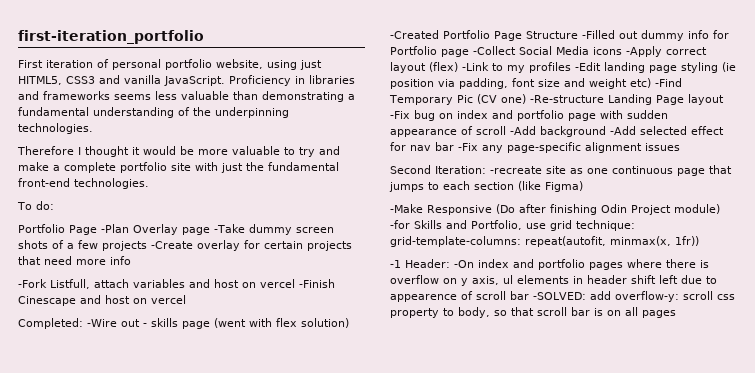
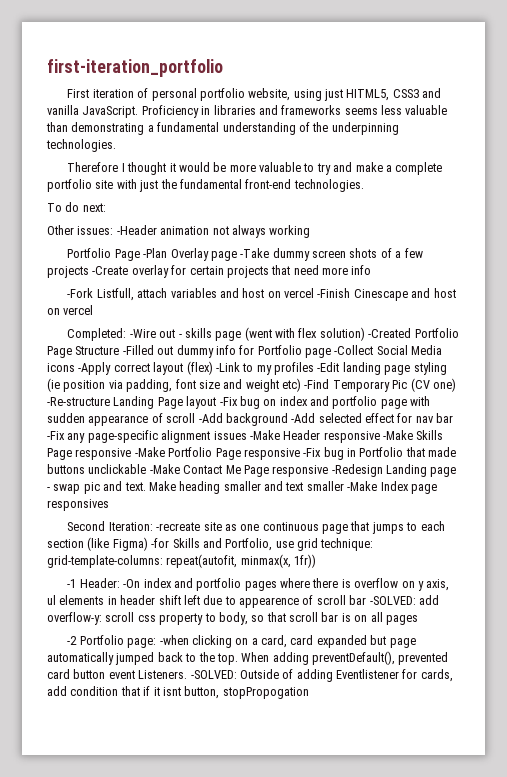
[35,201,54,210] do: -> [65,202,106,212] [47,225,311,238] do next: // Other issues: -Header animation not always working
(680, 147) none -> [249,430,444,443] [47,447,457,460] [47,464,457,477] [47,481,437,494] [47,499,109,511] -Make Header responsive -Make Skills Page responsive -Make Portfolio Page responsive -Fix bug in Portfolio that made buttons unclickable -Make Contact Me Page responsive -Redesign Landing page - swap pic and text. Make heading smaller and text smaller -Make Index page responsives
[390,204,720,215] // -Make Responsive (Do after finishing Odin Project module) -> (148, 544) none
(676, 314) none -> [67,635,416,648] [47,651,449,665] [47,669,453,682] [47,686,309,699] // -2 Portfolio page: -when clicking on a card, card expanded but page automatically jumped back to the top. When adding preventDefault(), prevented card button event Listeners. -SOLVED: Outside of adding Eventlistener for cards, add condition that if it isnt button, stopPropogation

